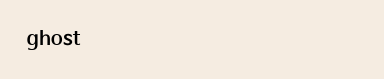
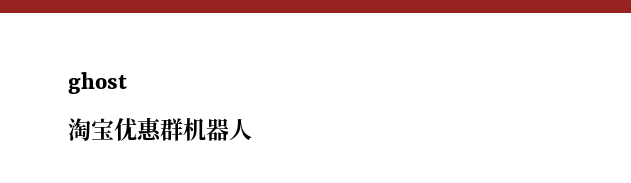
(81, 40) none -> [68,117,252,141] // 淘宝优惠群机器人

